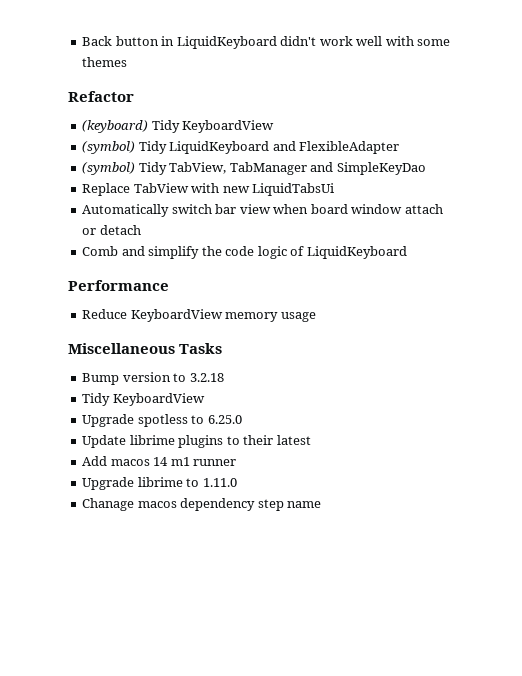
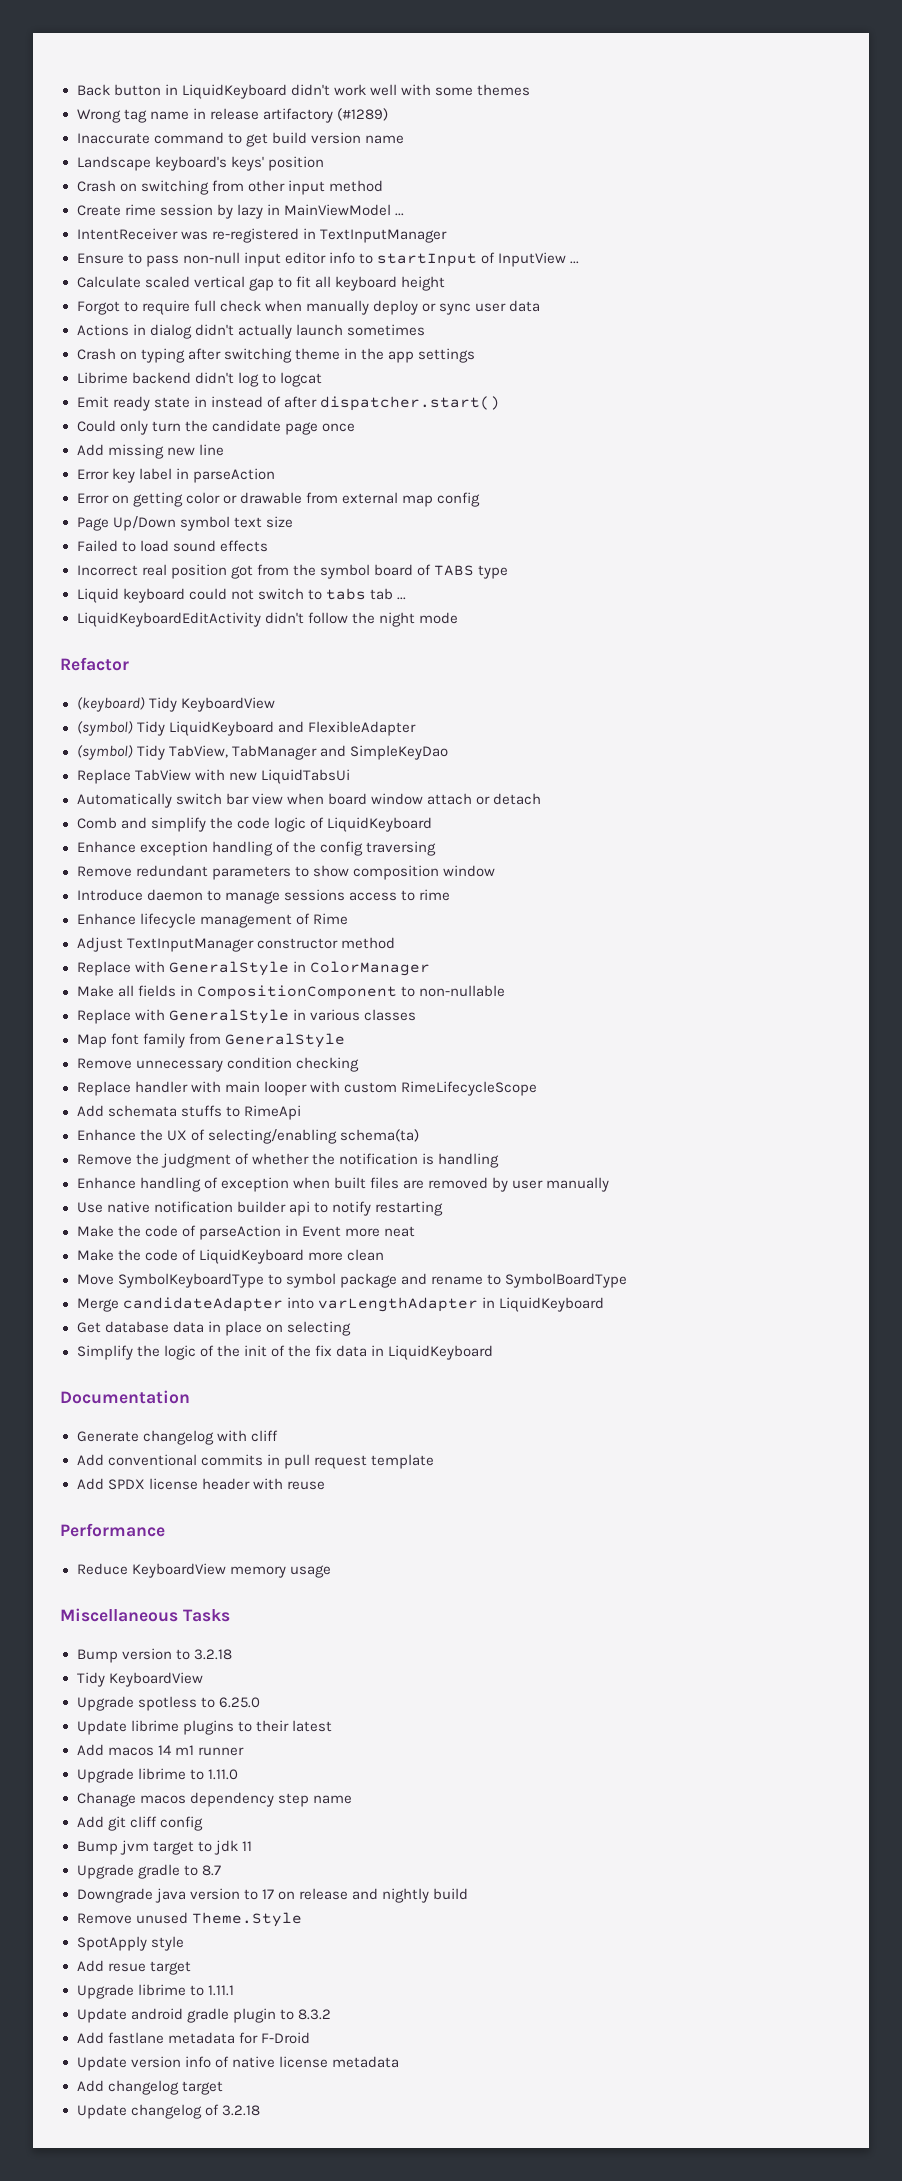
(128, 62) none -> [76,108,388,123] [76,132,404,147] [76,156,324,171] [76,180,383,195] [76,204,404,219] [76,228,447,243] [76,252,580,267] [76,276,445,291] [76,300,541,315] [76,324,425,339] [76,348,475,363] [76,372,322,387] [76,396,500,411] [76,420,355,435] [76,444,224,459] [76,468,275,483] [76,492,480,507] [76,516,293,531] [76,540,268,552] [76,564,509,579] [76,588,406,603] [76,612,458,627] // Wrong tag name in release artifactory (#1289) // Inaccurate command to get build version name // Landscape keyboard's keys' position // Crash on switching from other input method // Create rime session by lazy in MainViewModel ... // IntentReceiver was re-registered in TextInputManager // Ensure to pass non-null input editor info to startInput of InputView ... // Calculate scaled vertical gap to fit all keyboard height // Forgot to require full check when manually deploy or sync user data // Actions in dialog didn't actually launch sometimes // Crash on typing after switching theme in the app settings // Librime backend didn't log to logcat // Emit ready state in instead of after dispatcher.start() // Could only turn the candidate page once // Add missing new line // Error key label in parseAction // Error on getting color or drawable from external map config // Page Up/Down symbol text size // Failed to load sound effects // Incorrect real position got from the symbol board of TABS type // Liquid keyboard could not switch to tabs tab ... // LiquidKeyboardEditActivity didn't follow the night mode
(407, 252) none -> [76,841,436,856] [76,865,495,880] [76,889,450,904] [76,913,348,928] [76,937,395,952] [76,961,430,976] [76,985,505,1000] [76,1009,416,1024] [76,1033,345,1048] [76,1057,359,1072] [76,1081,537,1096] [76,1105,301,1120] [76,1129,419,1144] [76,1153,499,1168] [76,1177,610,1192] [76,1201,443,1216] [76,1225,415,1240] [76,1249,384,1264] [76,1273,627,1288] [76,1297,604,1312] [76,1321,351,1336] [76,1345,494,1360] [60,1390,190,1404] [76,1430,278,1445] [76,1454,434,1469] [76,1478,325,1490] // Enhance exception handling of the config traversing // Remove redundant parameters to show composition window // Introduce daemon to manage sessions access to rime // Enhance lifecycle management of Rime // Adjust TextInputManager constructor method // Replace with GeneralStyle in ColorManager // Make all fields in CompositionComponent to non-nullable // Replace with GeneralStyle in various classes // Map font family from GeneralStyle // Remove unnecessary condition checking // Replace handler with main looper with custom RimeLifecycleScope // Add schemata stuffs to RimeApi // Enhance the UX of selecting/enabling schema(ta) // Remove the judgment of whether the notification is handling // Enhance handling of exception when built files are removed by user manually // Use native notification builder api to notify restarting // Make the code of parseAction in Event more neat // Make the code of LiquidKeyboard more clean // Move SymbolKeyboardType to symbol package and rename to SymbolBoardType // Merge candidateAdapter into varLengthAdapter in LiquidKeyboard // Get database data in place on selecting // Simplify the logic of the init of the fix data in LiquidKeyboard // Documentation // Generate changelog with cliff // Add conventional commits in pull request template // Add SPDX license header with reuse
(322, 504) none -> [76,1816,203,1831] [76,1840,252,1855] [76,1864,221,1879] [76,1888,468,1903] [76,1912,302,1927] [76,1936,184,1951] [76,1960,191,1975] [76,1984,234,1999] [76,2008,331,2023] [76,2032,310,2044] [76,2056,399,2071] [76,2080,223,2095] [76,2104,260,2119] // Add git cliff config // Bump jvm target to jdk 11 // Upgrade gradle to 8.7 // Downgrade java version to 17 on release and nightly build // Remove unused Theme.Style // SpotApply style // Add resue target // Upgrade librime to 1.11.1 // Update android gradle plugin to 8.3.2 // Add fastlane metadata for F-Droid // Update version info of native license metadata // Add changelog target // Update changelog of 3.2.18

